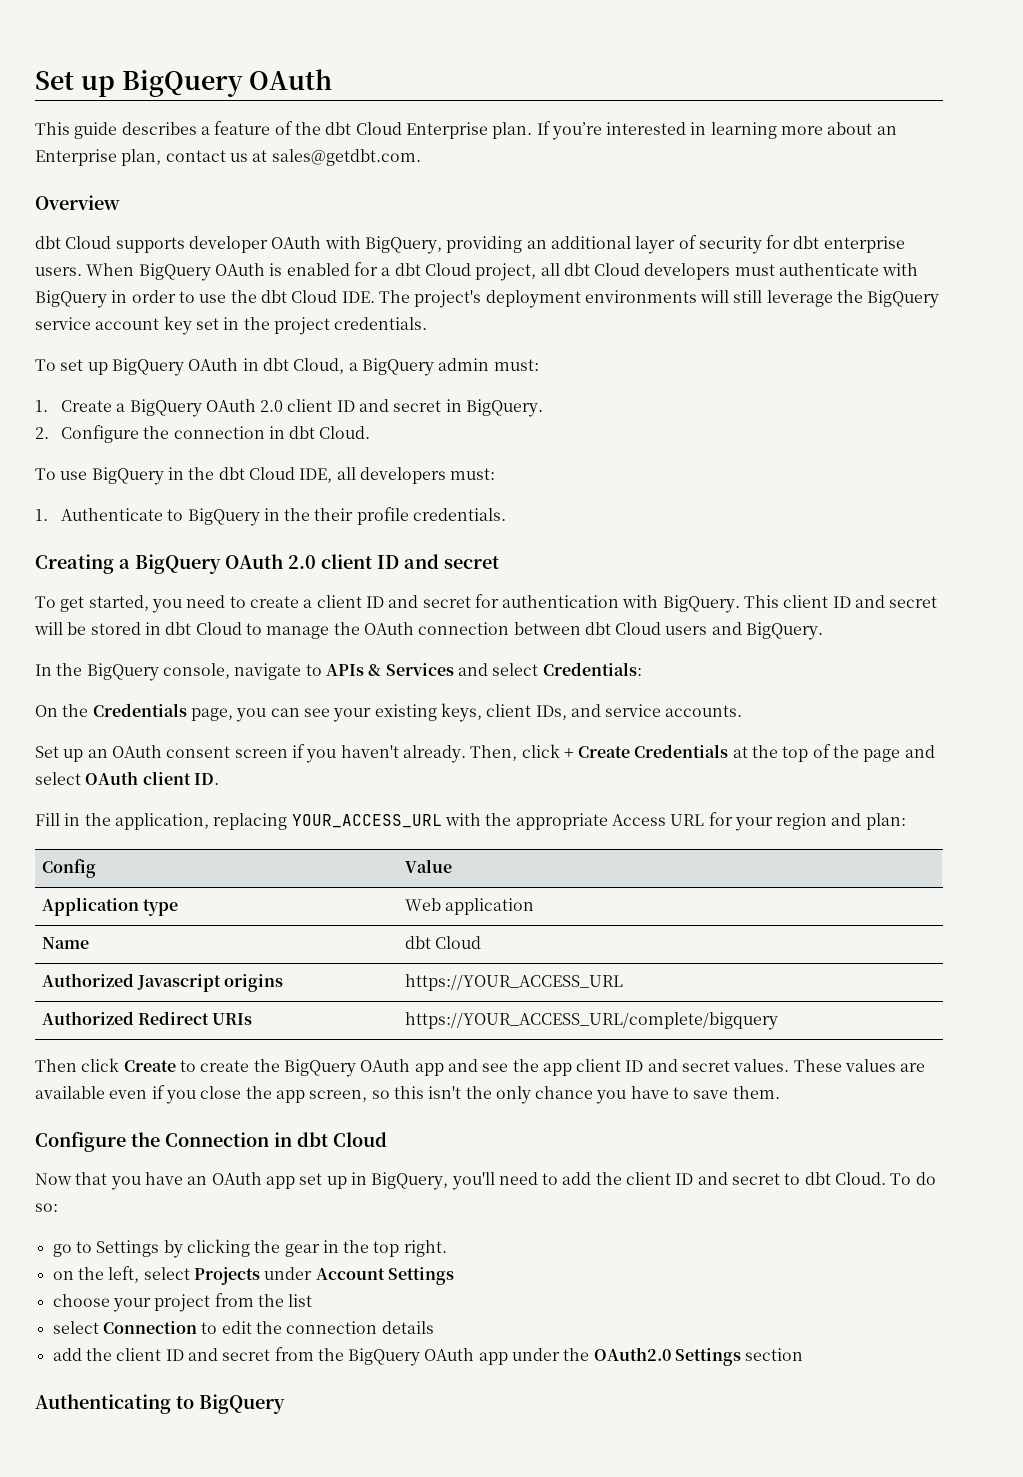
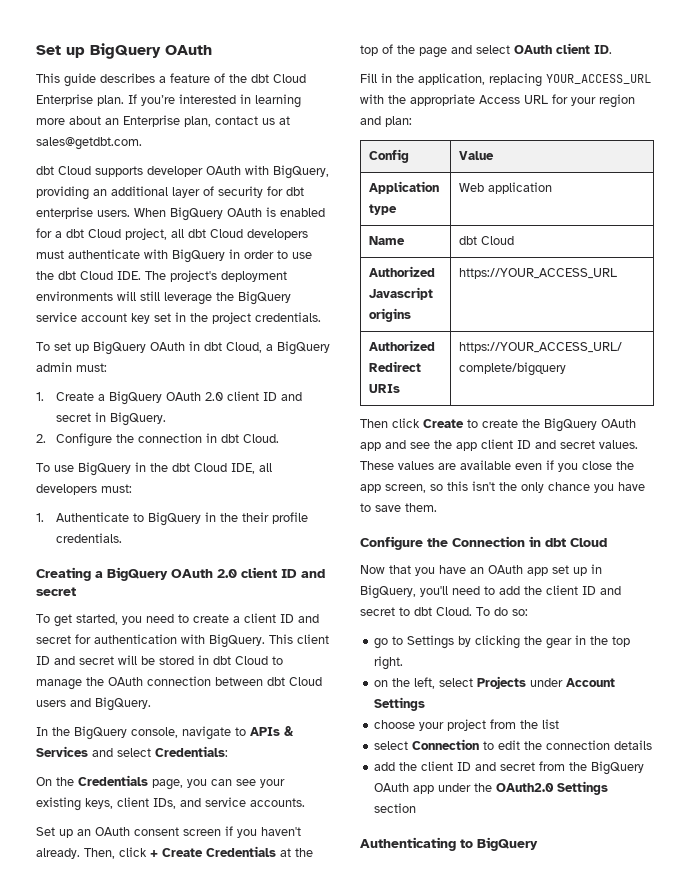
[35,195,120,210] // Overview -> (142, 143) none

